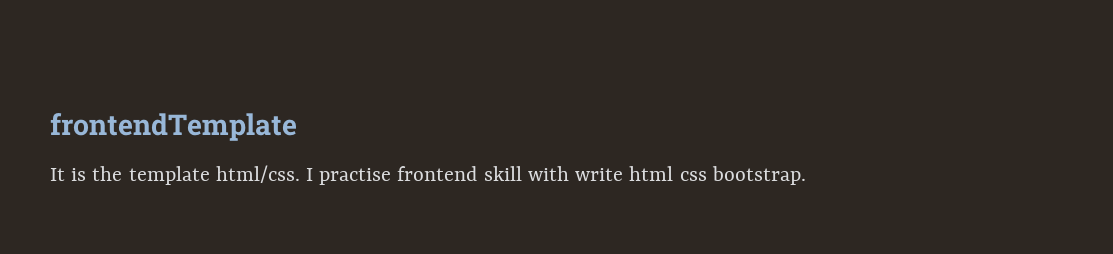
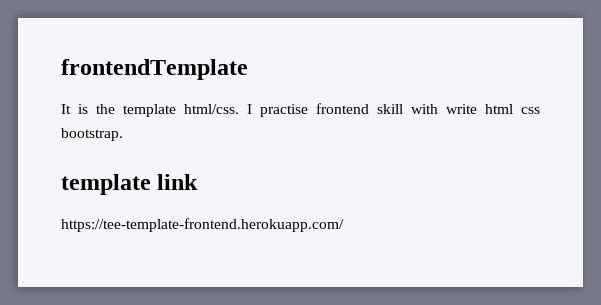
(806, 175) none -> [61,174,199,195] [61,218,344,232] // template link // https://tee-template-frontend.herokuapp.com/

